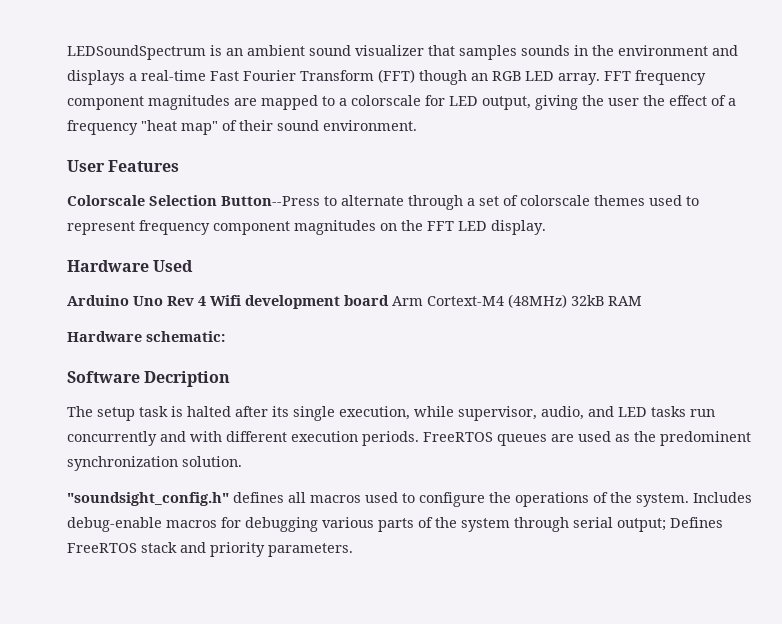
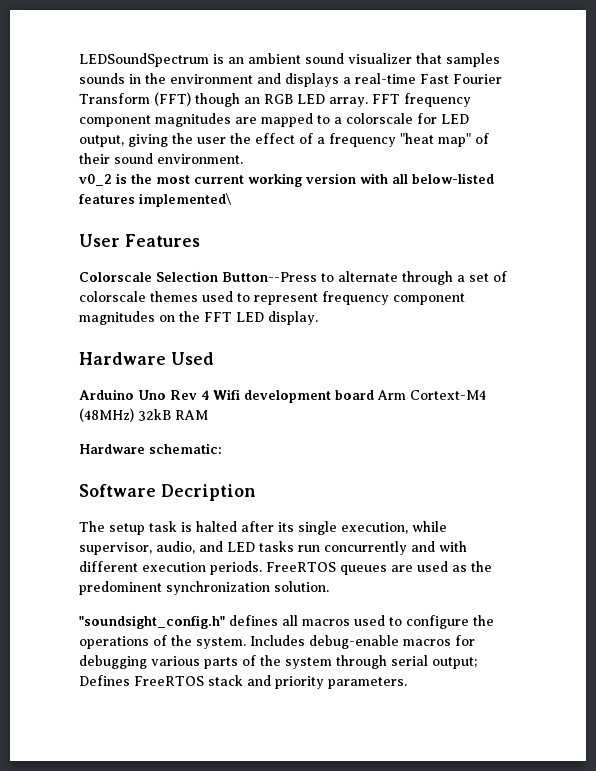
(417, 125) none -> [78,173,494,187] [79,193,232,207] // v0_2 is the most current working version with all below-listed features implemented\

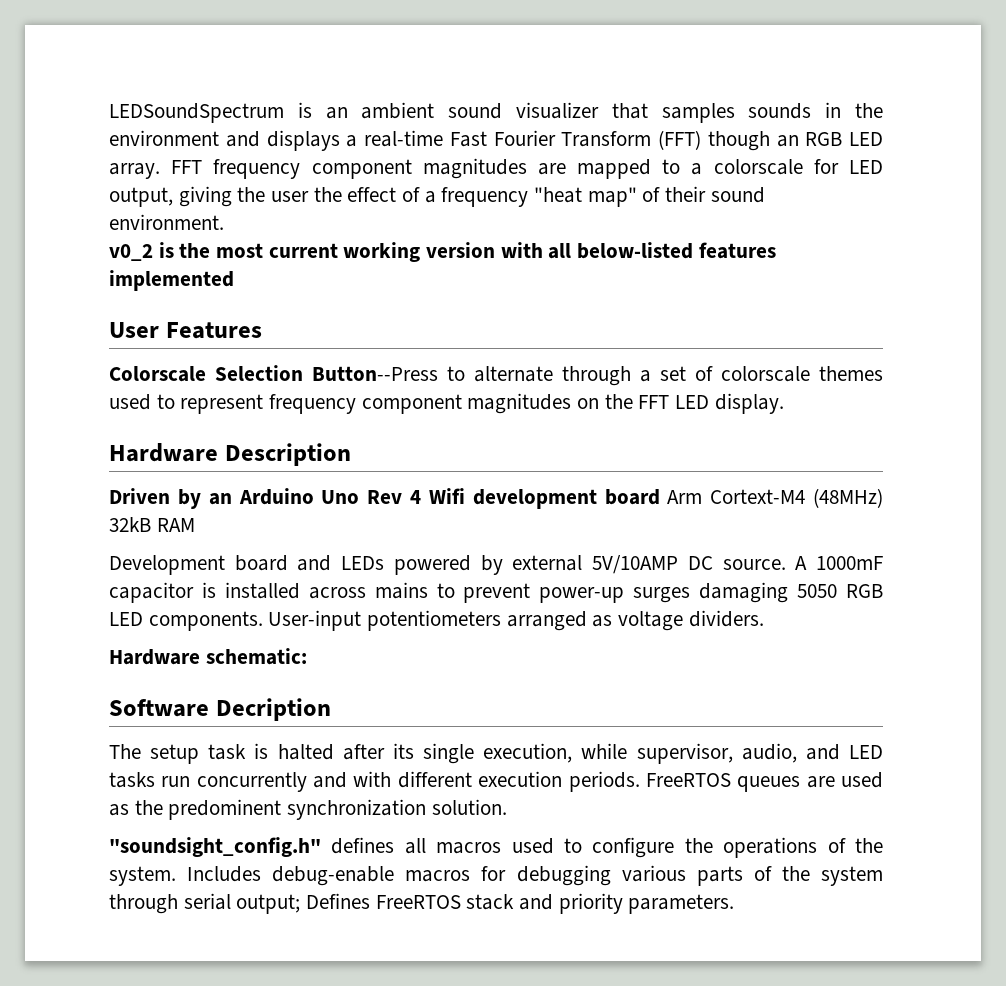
[139,193,232,207] implemented\ -> [109,270,234,291] implemented
[170,352,214,365] Used // -> [224,443,351,466] [109,488,232,509] Description // Driven by an
(208, 415) none -> [109,555,884,575] [109,582,883,603] [109,610,764,631] // Development board and LEDs powered by external 5V/10AMP DC source. A 1000mF capacitor is installed across mains to prevent power-up surges damaging 5050 RGB LED components. User-input potentiometers arranged as voltage dividers.

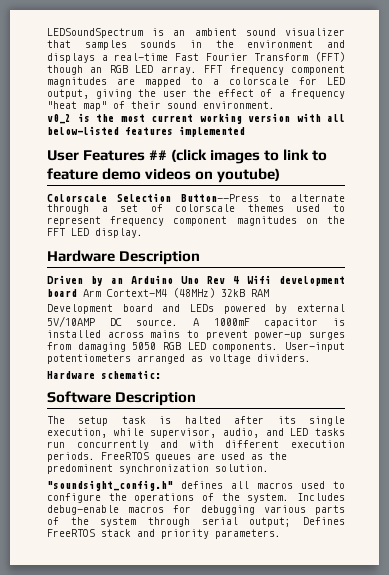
(262, 330) none -> [149,149,328,164] [47,168,281,183] ## (click images to link to feature demo videos on youtube)
(691, 595) none -> [47,342,71,350] from
[215,698,331,721] Decription -> [115,392,197,406] Description

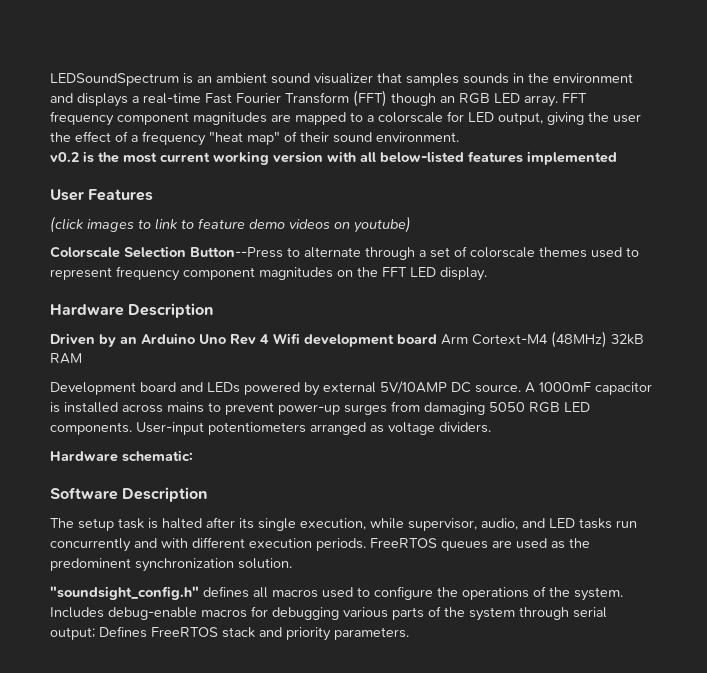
[47,114,71,124] v0_2 -> [50,152,79,162] v0.2
[149,150,168,160] ## -> (154, 195) //

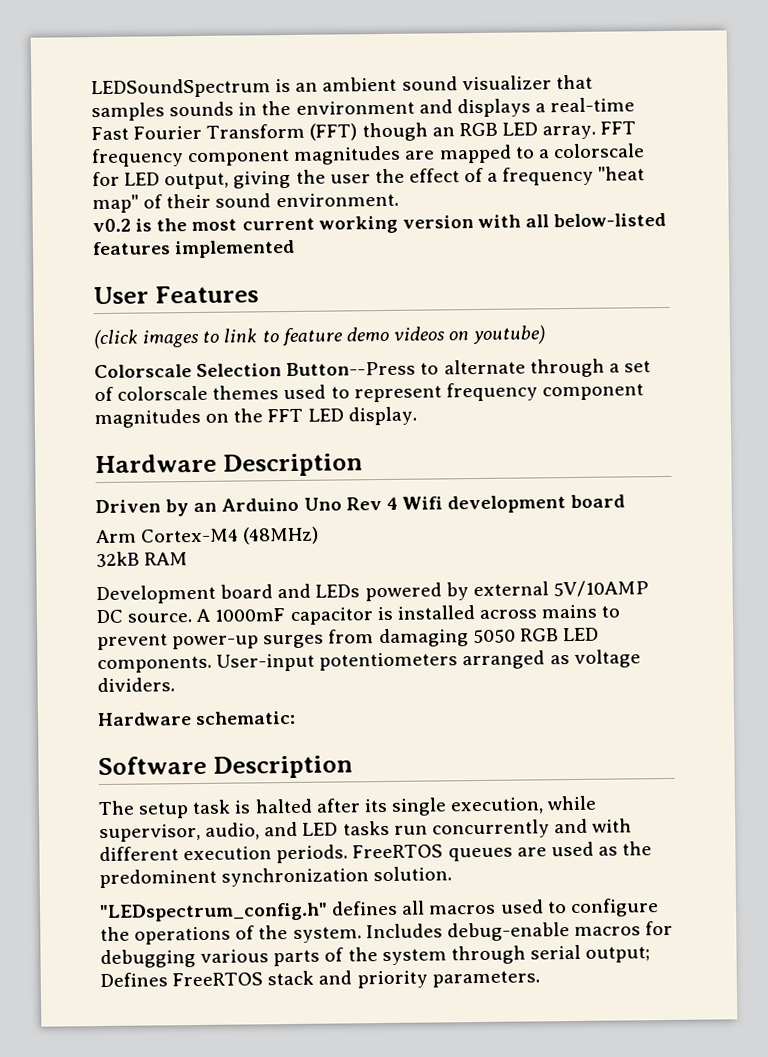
[441,334,548,345] Arm Cortext-M4 -> [96,528,240,544] // Arm Cortex-M4
(607, 339) none -> (320, 535) //
[50,586,199,600] "soundsight_config.h" -> [99,902,328,923] "LEDspectrum_config.h"

